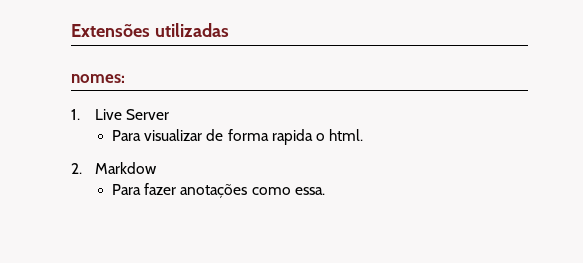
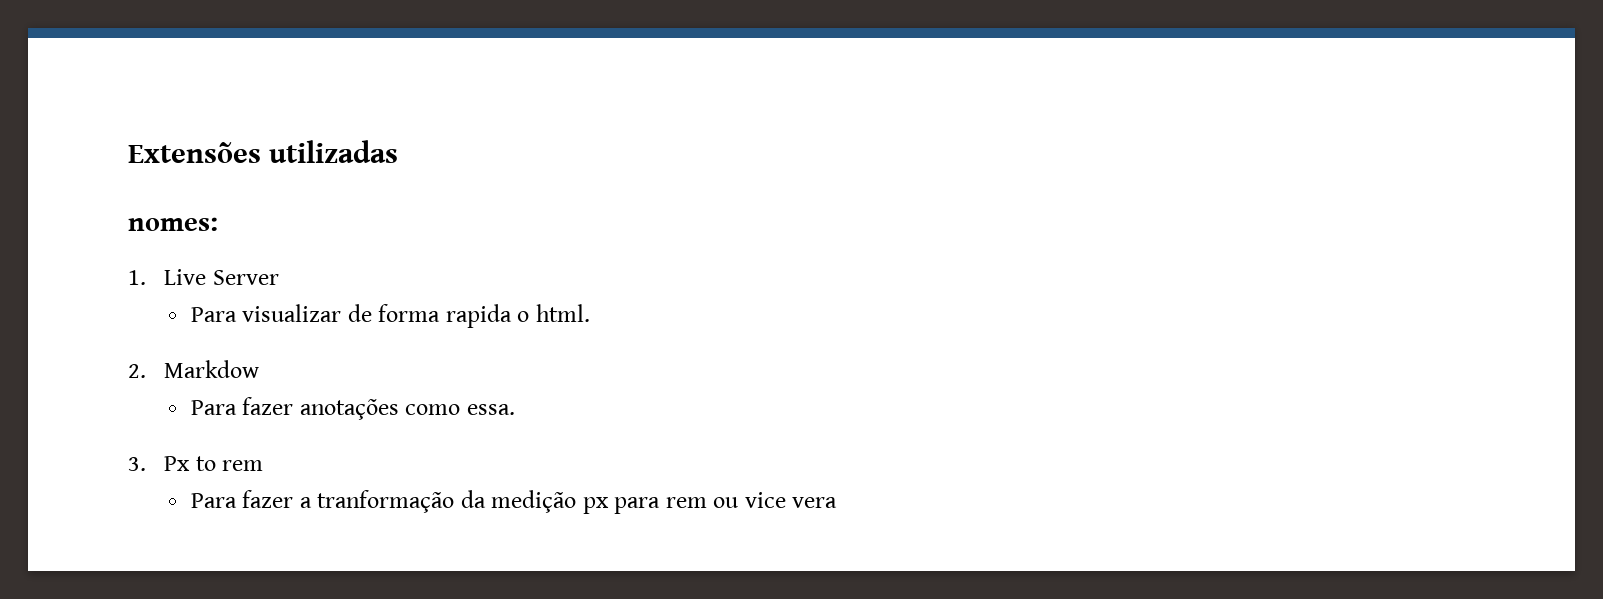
(325, 191) none -> [128,456,264,471] [190,490,838,514] // 3. Px to rem // Para fazer a tranformação da medição px para rem ou vice vera

